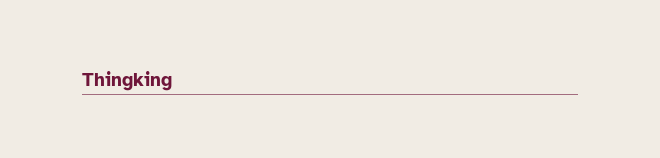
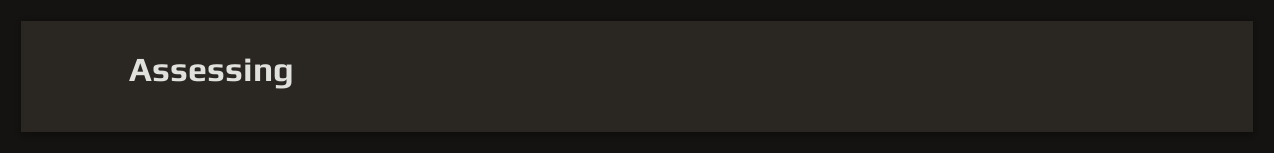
[82,71,172,91] Thingking -> [129,58,294,89] Assessing

